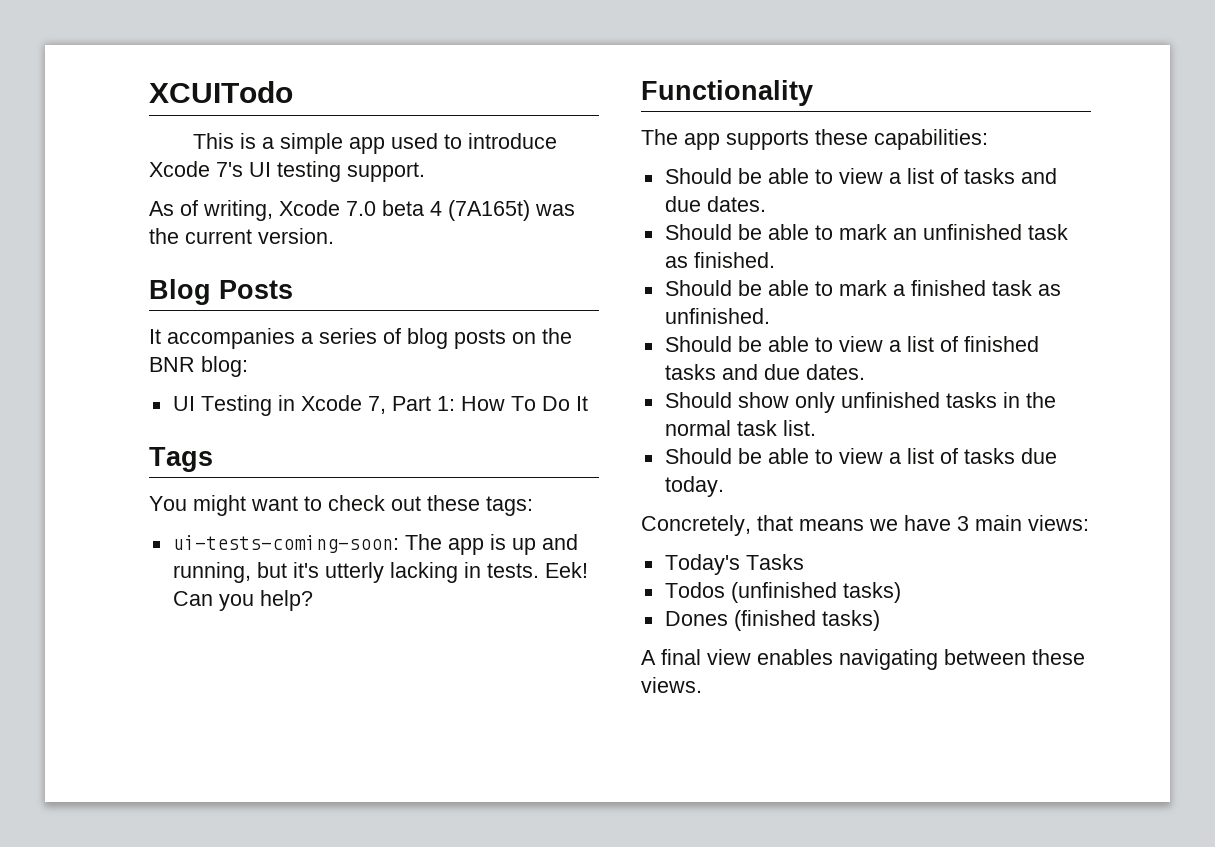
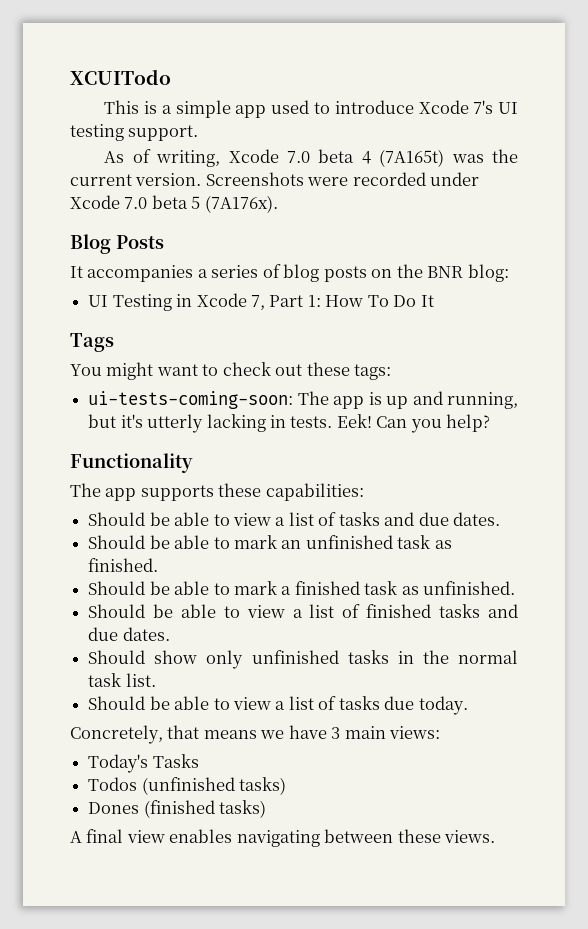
(334, 236) none -> [205,172,480,186] [70,195,278,213] Screenshots were recorded under Xcode 7.0 beta 5 (7A176x).

